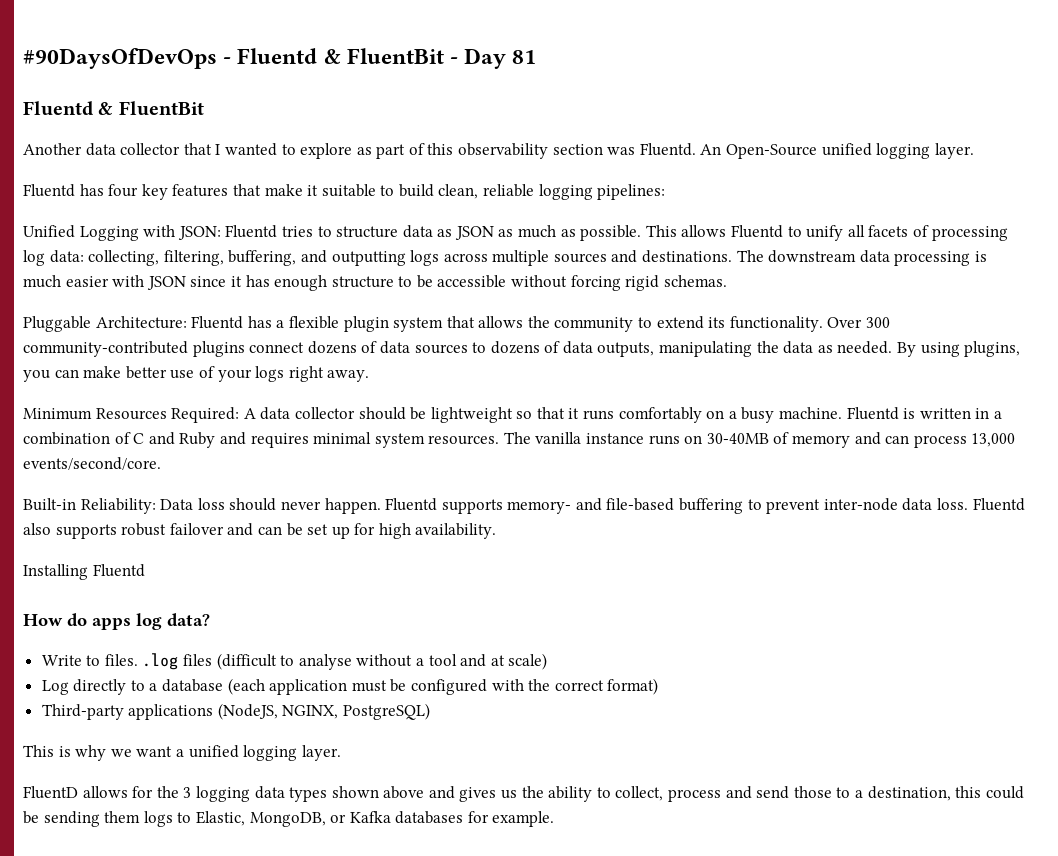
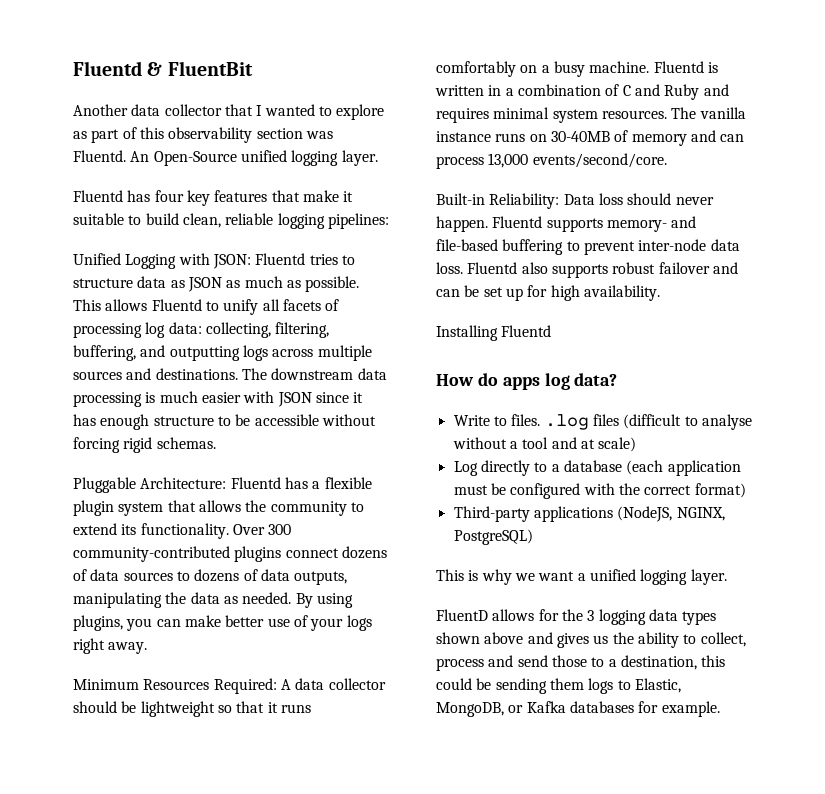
[23,48,537,69] #90DaysOfDevOps - Fluentd & FluentBit - Day 81 // -> (73, 68) none

